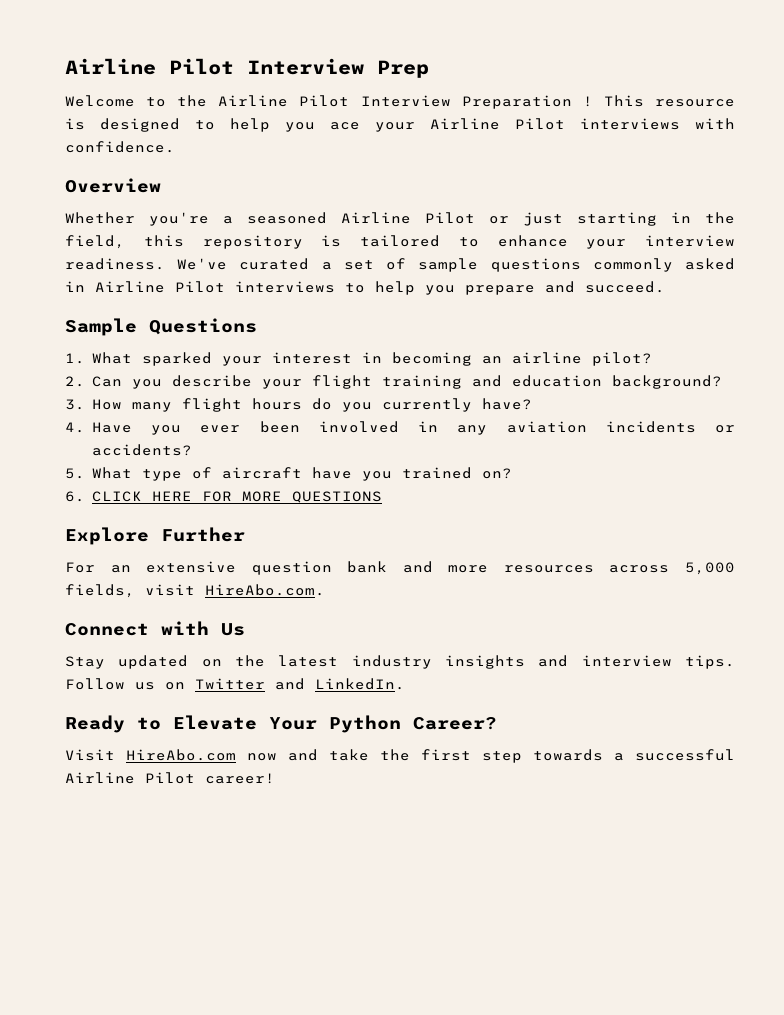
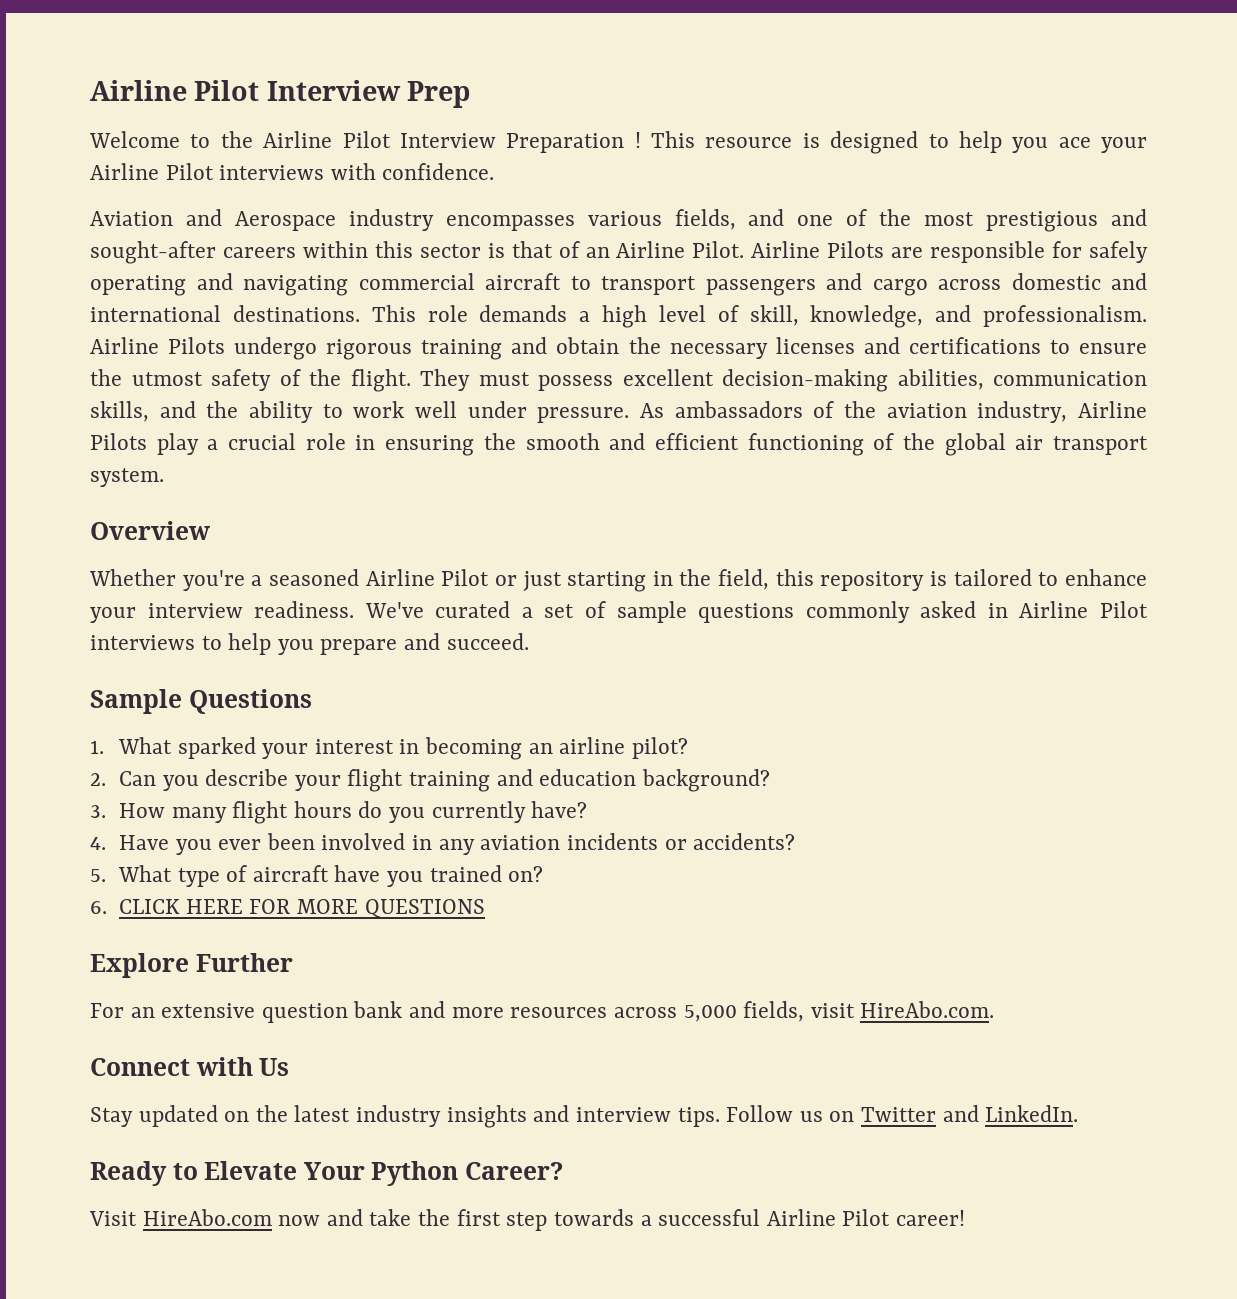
(175, 147) none -> [90,209,1147,232] [90,241,1148,264] [90,273,1147,296] [90,305,1148,328] [90,337,1148,360] [90,369,1147,392] [90,401,1147,423] [90,433,1148,456] [90,468,164,487] // Aviation and Aerospace industry encompasses various fields, and one of the most prestigious and sought-after careers within this sector is that of an Airline Pilot. Airline Pilots are responsible for safely operating and navigating commercial aircraft to transport passengers and cargo across domestic and international destinations. This role demands a high level of skill, knowledge, and professionalism. Airline Pilots undergo rigorous training and obtain the necessary licenses and certifications to ensure the utmost safety of the flight. They must possess excellent decision-making abilities, communication skills, and the ability to work well under pressure. As ambassadors of the aviation industry, Airline Pilots play a crucial role in ensuring the smooth and efficient functioning of the global air transport system.

